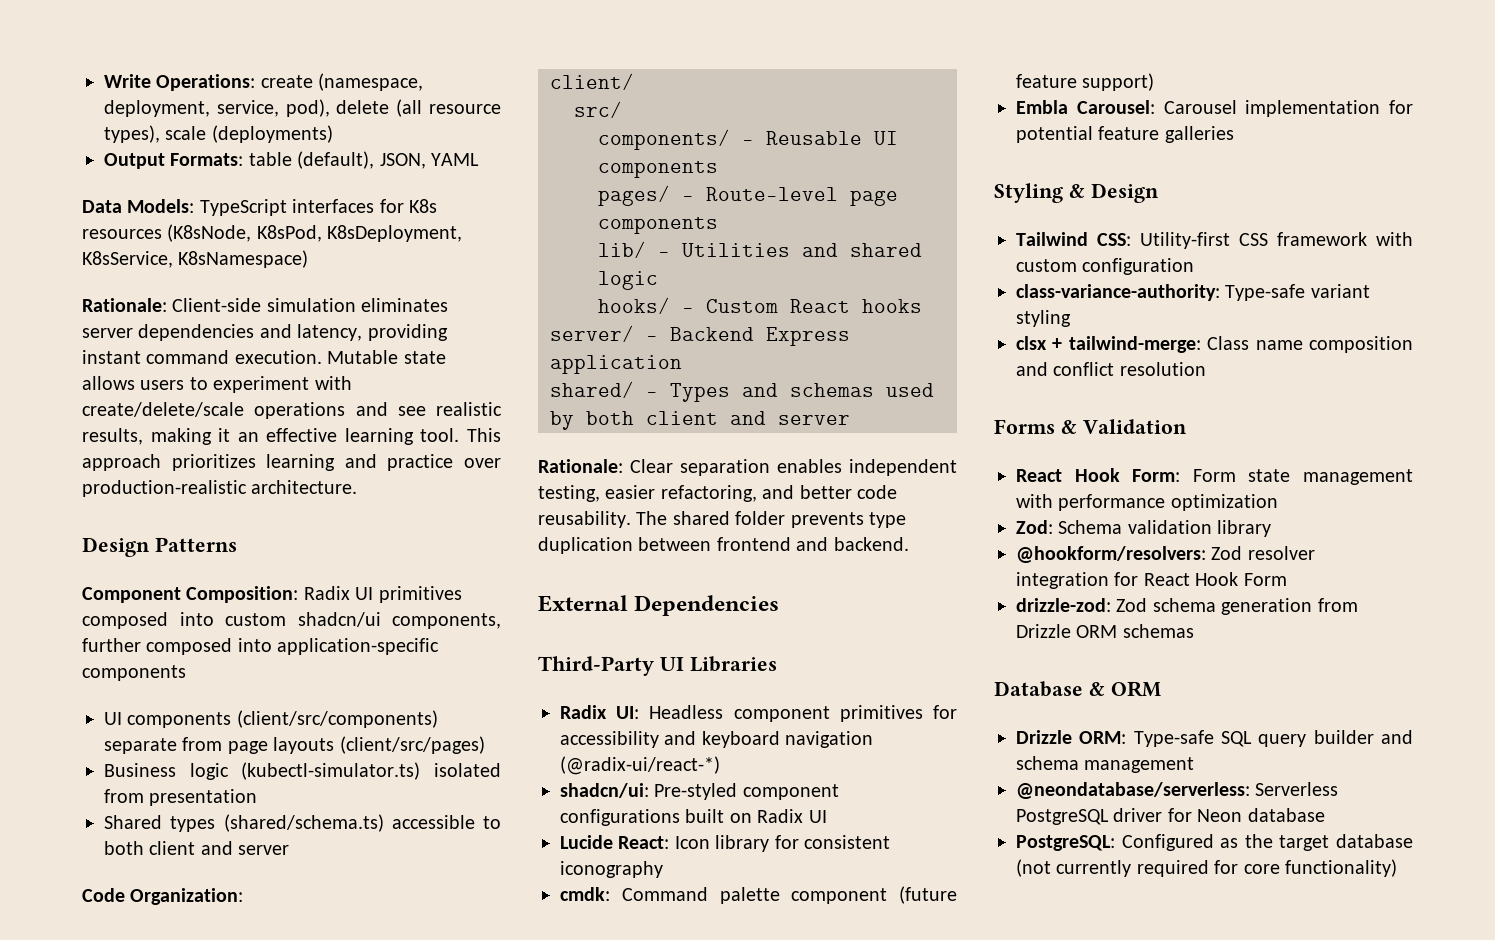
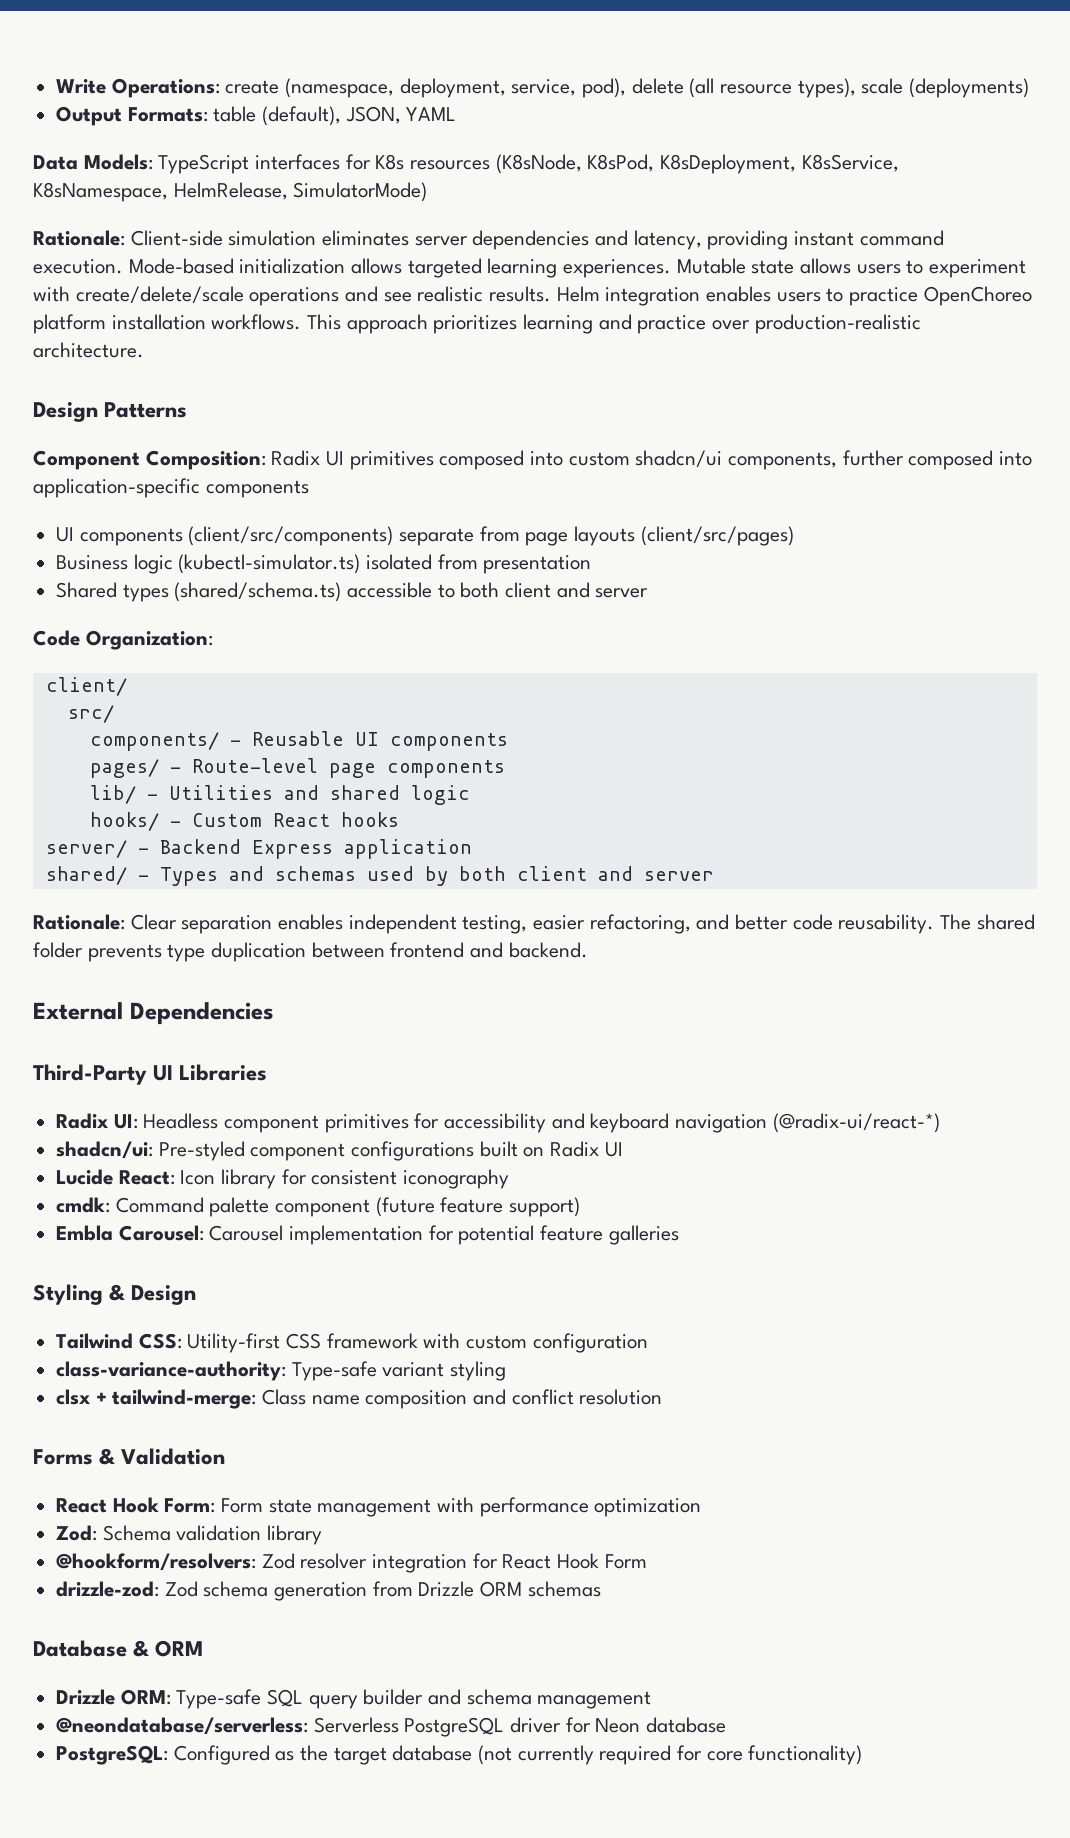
[178,250,309,268] K8sNamespace) -> [33,182,428,202] K8sNamespace, HelmRelease, SimulatorMode)
(322, 357) none -> [128,258,672,278] Mode-based initialization allows targeted learning experiences.
[82,428,460,445] results, making it an effective learning tool. -> [489,286,1032,306] [33,314,302,334] results. Helm integration enables users to practice OpenChoreo platform installation workflows.

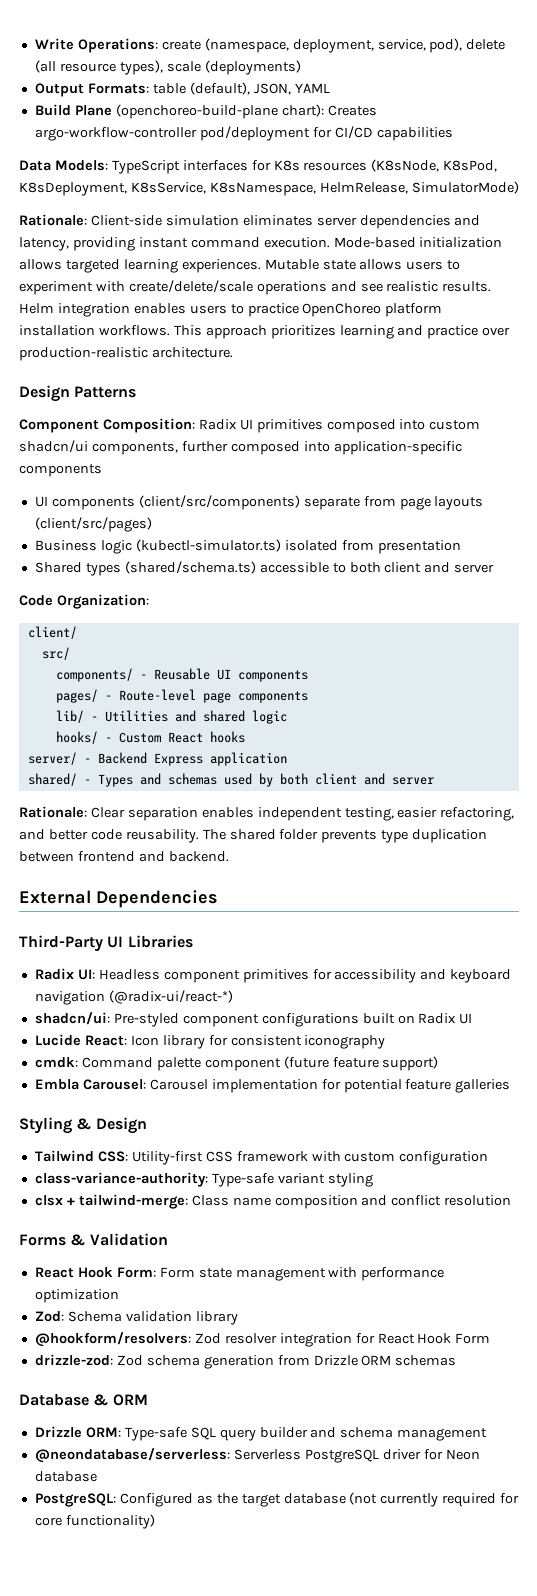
(457, 114) none -> [34,104,377,119] [34,126,453,141] // Build Plane (openchoreo-build-plane chart): Creates argo-workflow-controller pod/deployment for CI/CD capabilities

